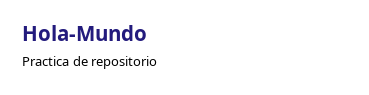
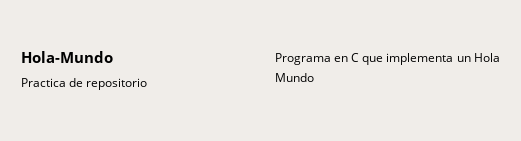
(158, 62) none -> [275,53,500,65] [275,73,314,82] // Programa en C que implementa un Hola Mundo

